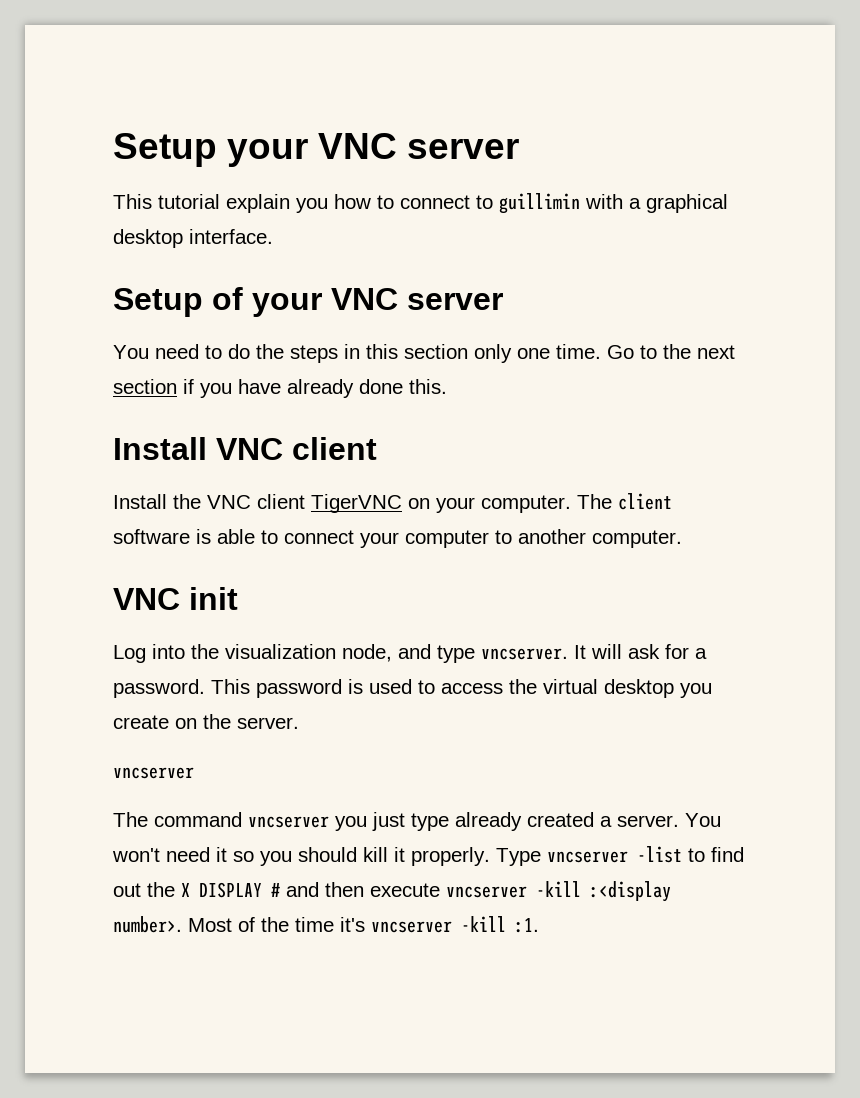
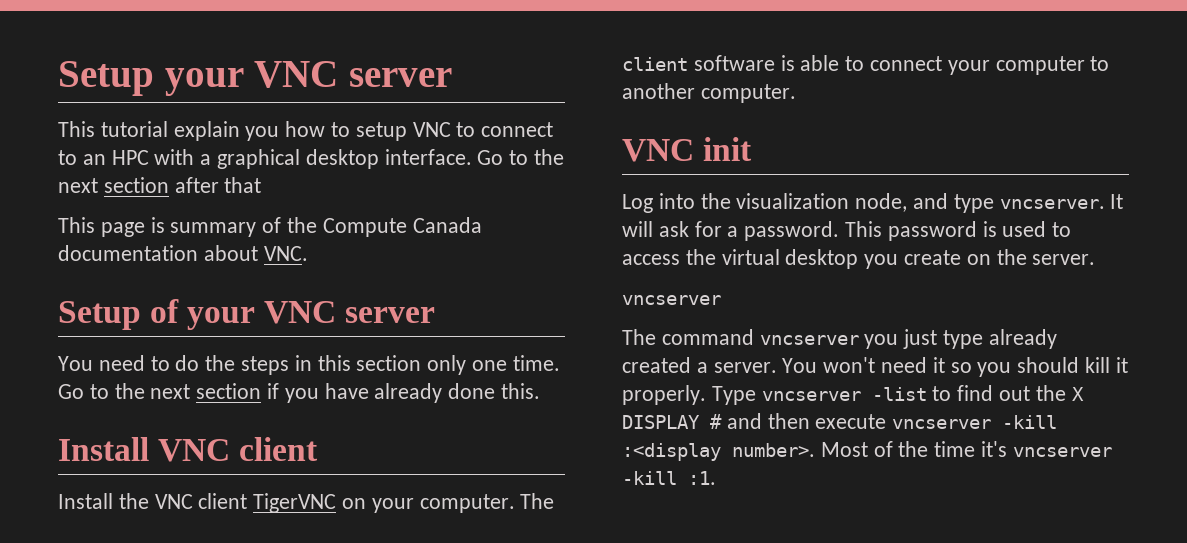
[400,193,580,214] connect to guillimin -> [355,122,554,141] [58,150,149,165] setup VNC to connect to an HPC
(273, 236) none -> [477,149,565,165] [58,177,262,193] [58,217,482,237] [58,245,308,261] Go to the next section after that // This page is summary of the Compute Canada documentation about VNC.

